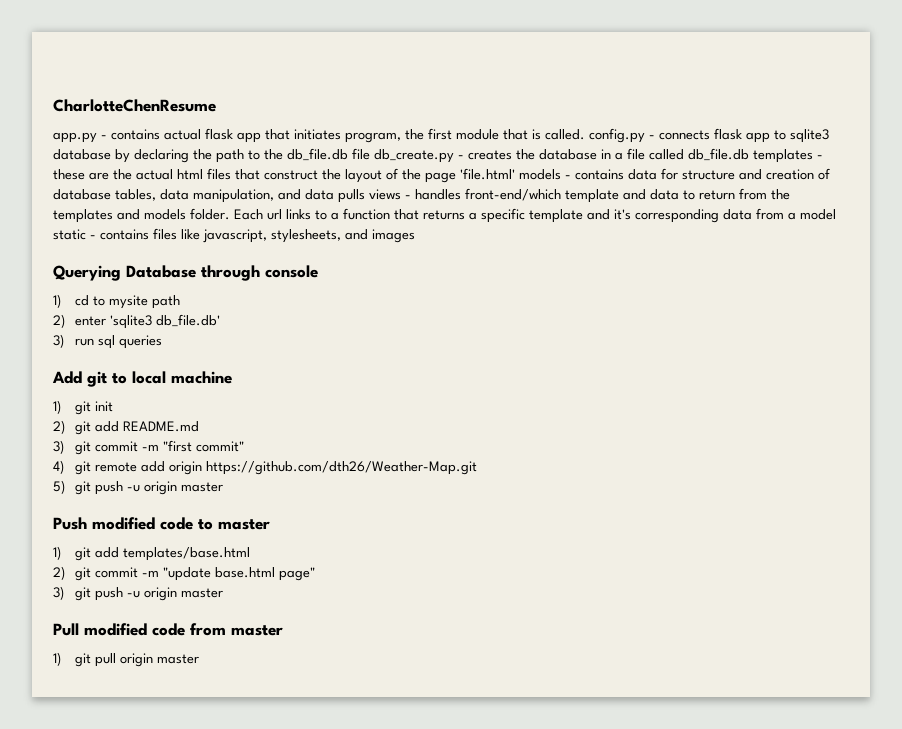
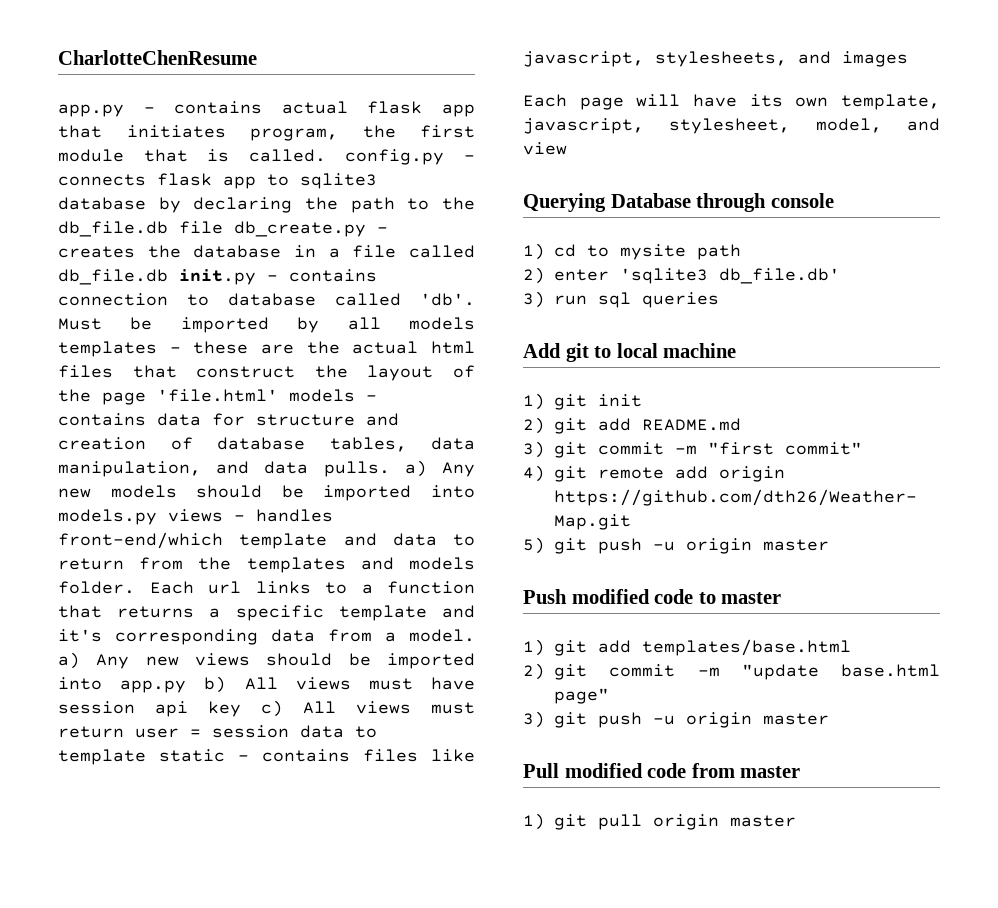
(749, 154) none -> [179,269,377,285] [58,293,475,306] [58,317,475,333] init.py - contains connection to database called 'db'. Must be imported by all models
[338,189,365,203] pulls -> [323,460,475,477] [58,485,475,501] [58,509,157,525] pulls. a) Any new models should be imported into models.py
[800,209,836,220] model -> [409,629,475,642] [58,652,475,669] [58,676,475,693] [58,700,475,717] [58,725,377,738] [58,749,146,765] model. a) Any new views should be imported into app.py b) All views must have session api key c) All views must return user = session data to template
(415, 236) none -> [523,94,940,110] [523,118,940,134] [523,142,567,155] // Each page will have its own template, javascript, stylesheet, model, and view

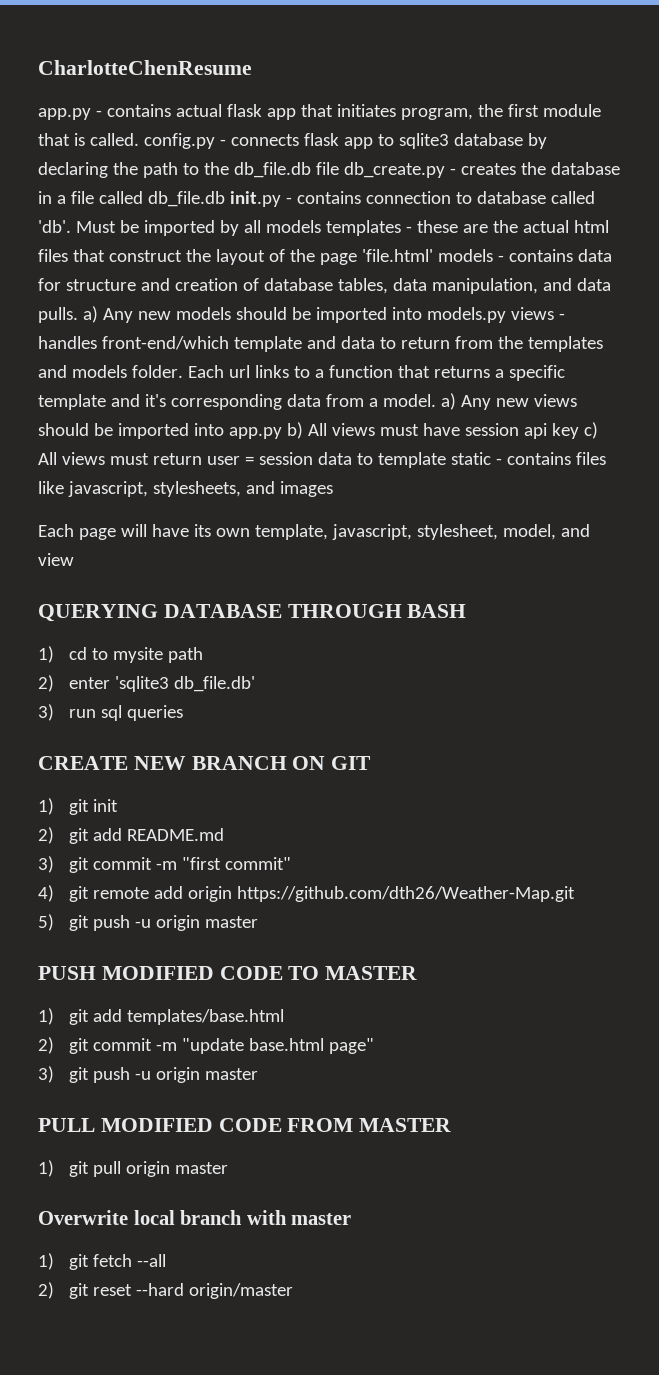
[523,193,834,212] Querying Database through console -> [38,604,467,622] QUERYING DATABASE THROUGH BASH
[523,343,737,362] Add git to local machine -> [38,756,372,770] CREATE NEW BRANCH ON GIT
[523,589,782,604] Push modified code to master -> [38,966,418,980] PUSH MODIFIED CODE TO MASTER
[523,763,801,778] Pull modified code from master -> [38,1118,452,1132] PULL MODIFIED CODE FROM MASTER
(796, 821) none -> [38,1210,352,1225] [38,1253,166,1270] [38,1282,293,1299] // Overwrite local branch with master // 1) git fetch --all // 2) git reset --hard origin/master

